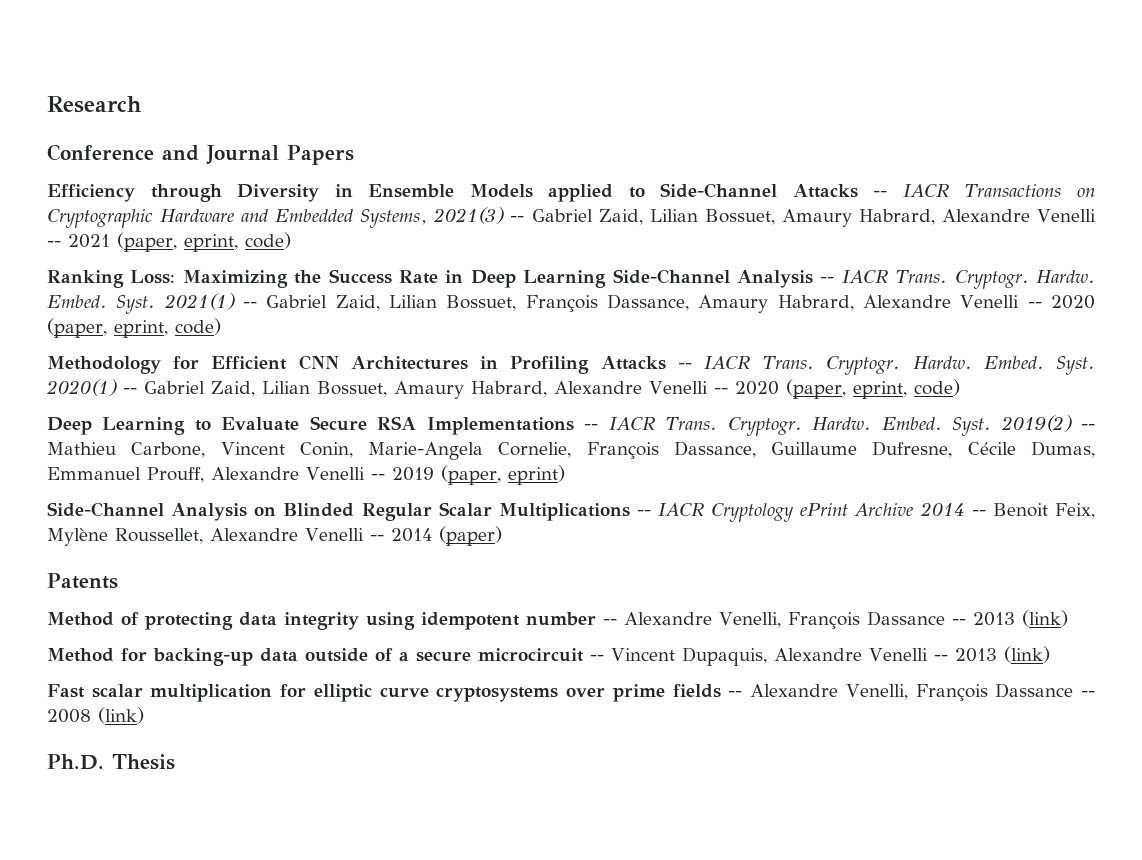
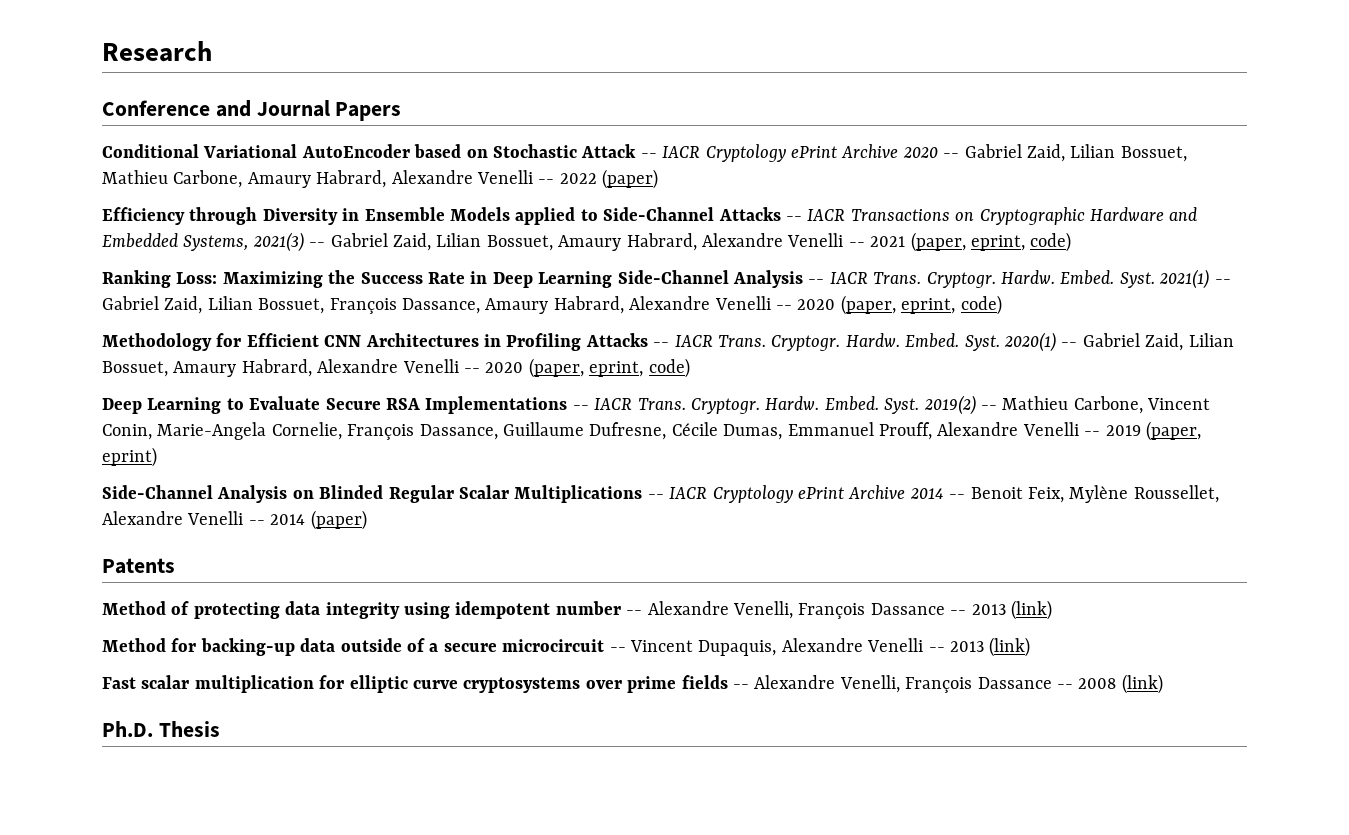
(354, 155) none -> [102,144,1187,162] [102,169,659,189] // Conditional Variational AutoEncoder based on Stochastic Attack -- IACR Cryptology ePrint Archive 2020 -- Gabriel Zaid, Lilian Bossuet, Mathieu Carbone, Amaury Habrard, Alexandre Venelli -- 2022 (paper)

